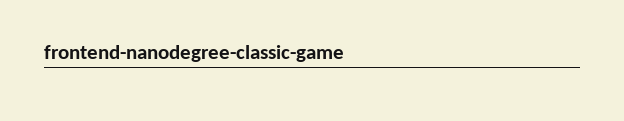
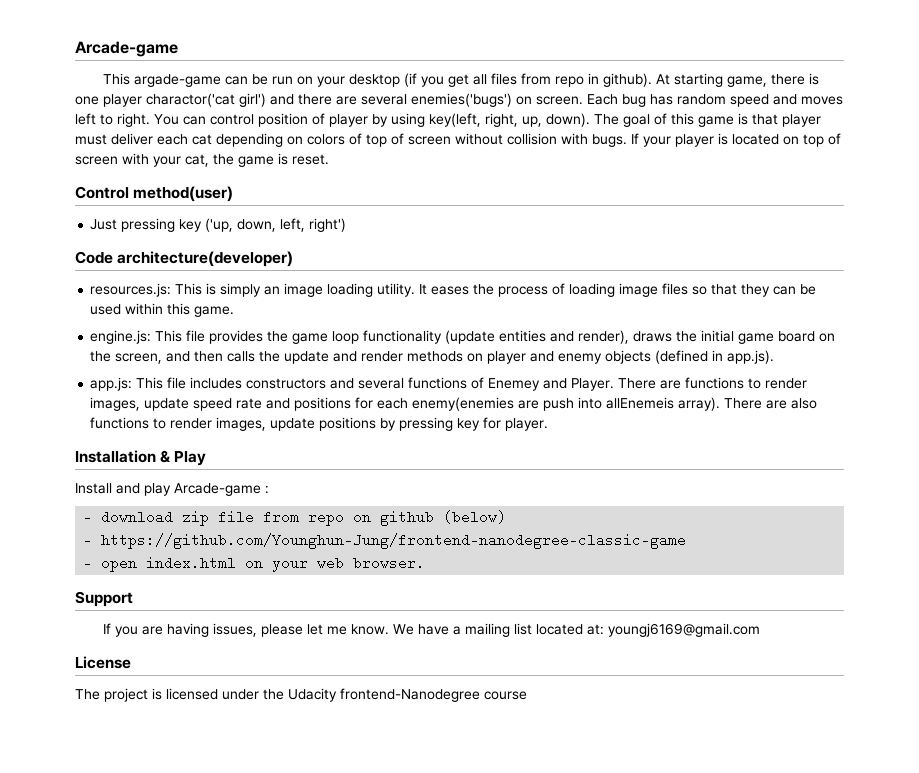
[44,45,344,62] frontend-nanodegree-classic-game -> [75,41,178,57] [102,73,819,87] [75,93,843,107] [75,113,821,127] [75,133,841,147] [75,153,329,167] [75,186,234,202] [90,218,347,232] [75,251,294,267] [90,283,817,297] [90,303,235,317] [90,330,836,344] [90,350,775,364] [90,377,808,391] [90,397,818,411] [90,417,549,431] [75,450,207,466] [75,483,269,496] [83,510,507,526] [83,533,687,549] [83,556,426,572] [75,591,133,607] [102,623,760,637] [75,656,131,669] [75,688,527,702] Arcade-game // This argade-game can be run on your desktop (if you get all files from repo in github). At starting game, there is one player charactor('cat girl') and there are several enemies('bugs') on screen. Each bug has random speed and moves left to right. You can control position of player by using key(left, right, up, down). The goal of this game is that player must deliver each cat depending on colors of top of screen without collision with bugs. If your player is located on top of screen with your cat, the game is reset. // Control method(user) // Just pressing key ('up, down, left, right') // Code architecture(developer) // resources.js: This is simply an image loading utility. It eases the process of loading image files so that they can be used within this game. // engine.js: This file provides the game loop functionality (update entities and render), draws the initial game board on the screen, and then calls the update and render methods on player and enemy objects (defined in app.js). // app.js: This file includes constructors and several functions of Enemey and Player. There are functions to render images, update speed rate and positions for each enemy(enemies are push into allEnemeis array). There are also functions to render images, update positions by pressing key for player. // Installation & Play // Install and play Arcade-game : // - download zip file from repo on github (below) // - https://github.com/Younghun-Jung/frontend-nanodegree-classic-game // - open index.html on your web browser. // Support // If you are having issues, please let me know. We have a mailing list located at: youngj6169@gmail.com // License // The project is licensed under the Udacity frontend-Nanodegree course

